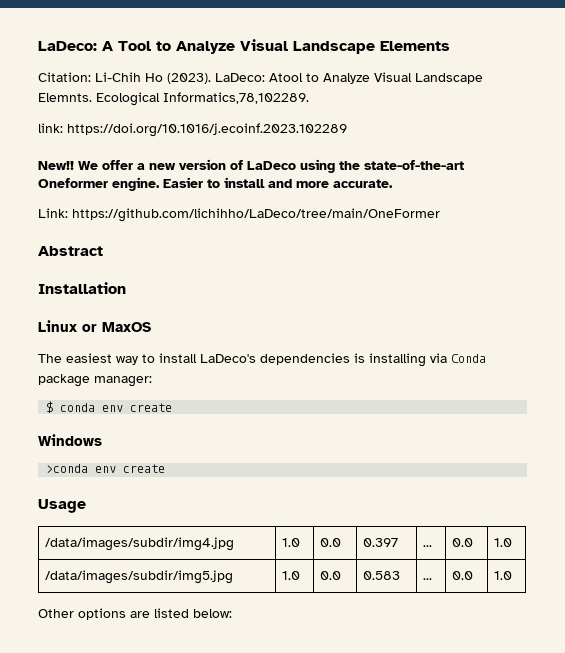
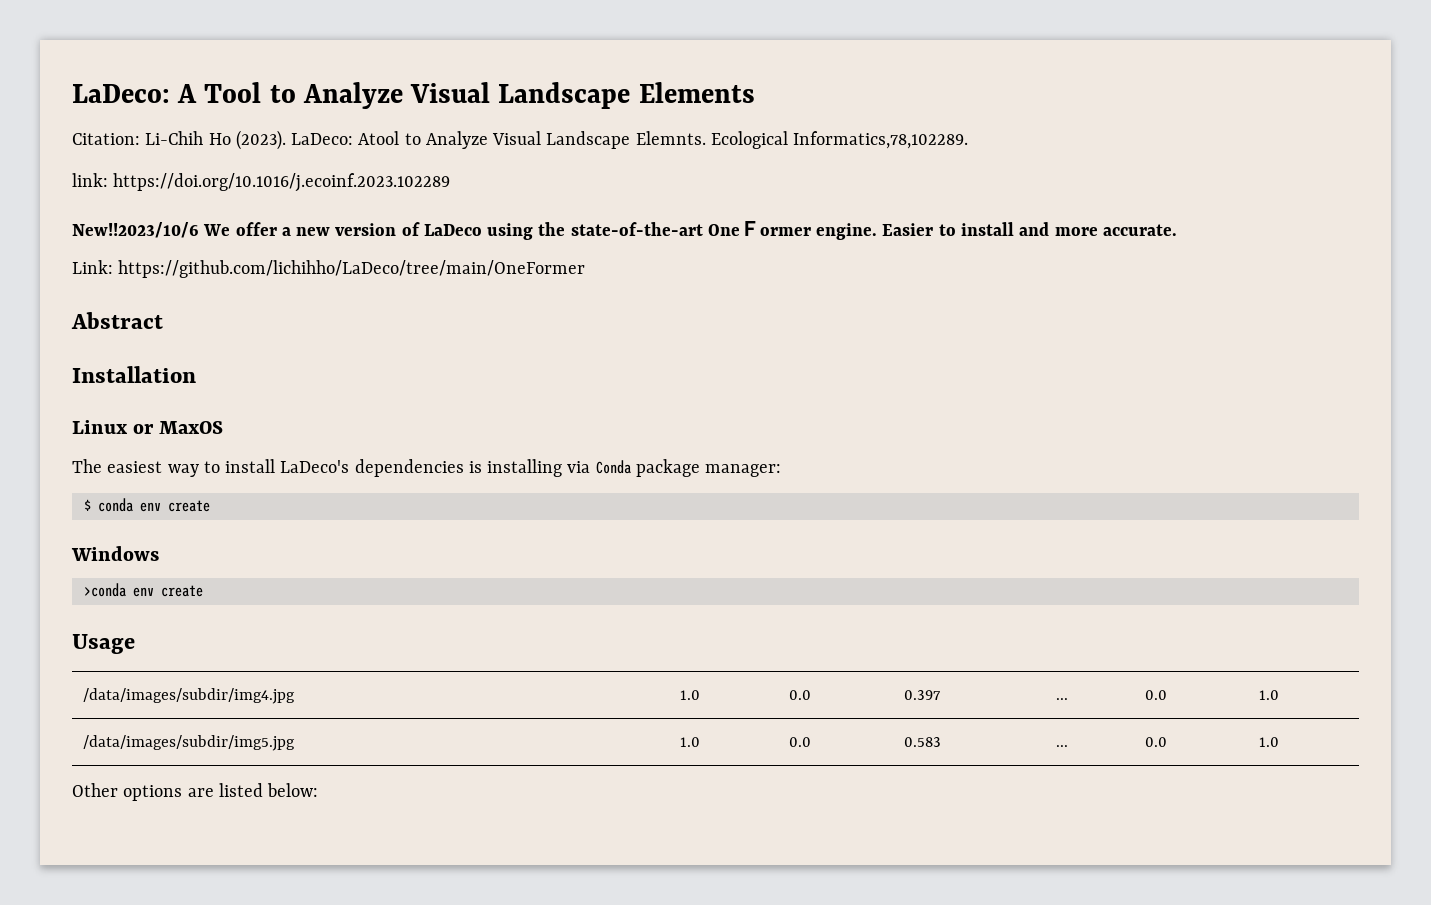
[38,161,74,170] New!! -> [72,222,199,238] New!!2023/10/6
[38,178,108,188] Oneformer -> [707,221,811,236] OneＦormer

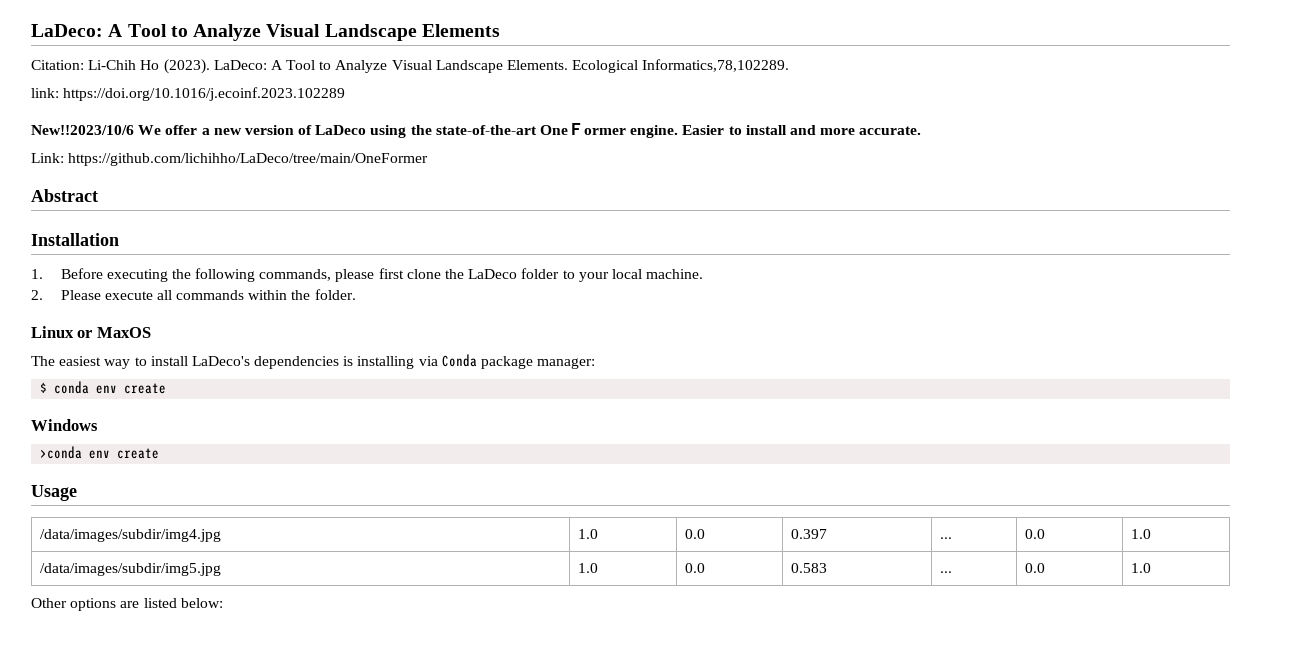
[358,131,706,149] Atool to Analyze Visual Landscape Elemnts. -> [270,60,569,73] A Tool to Analyze Visual Landscape Elements.
(196, 374) none -> [31,268,704,282] [31,289,356,300] // 1. Before executing the following commands, please first clone the LaDeco folder to your local machine. // 2. Please execute all commands within the folder.

